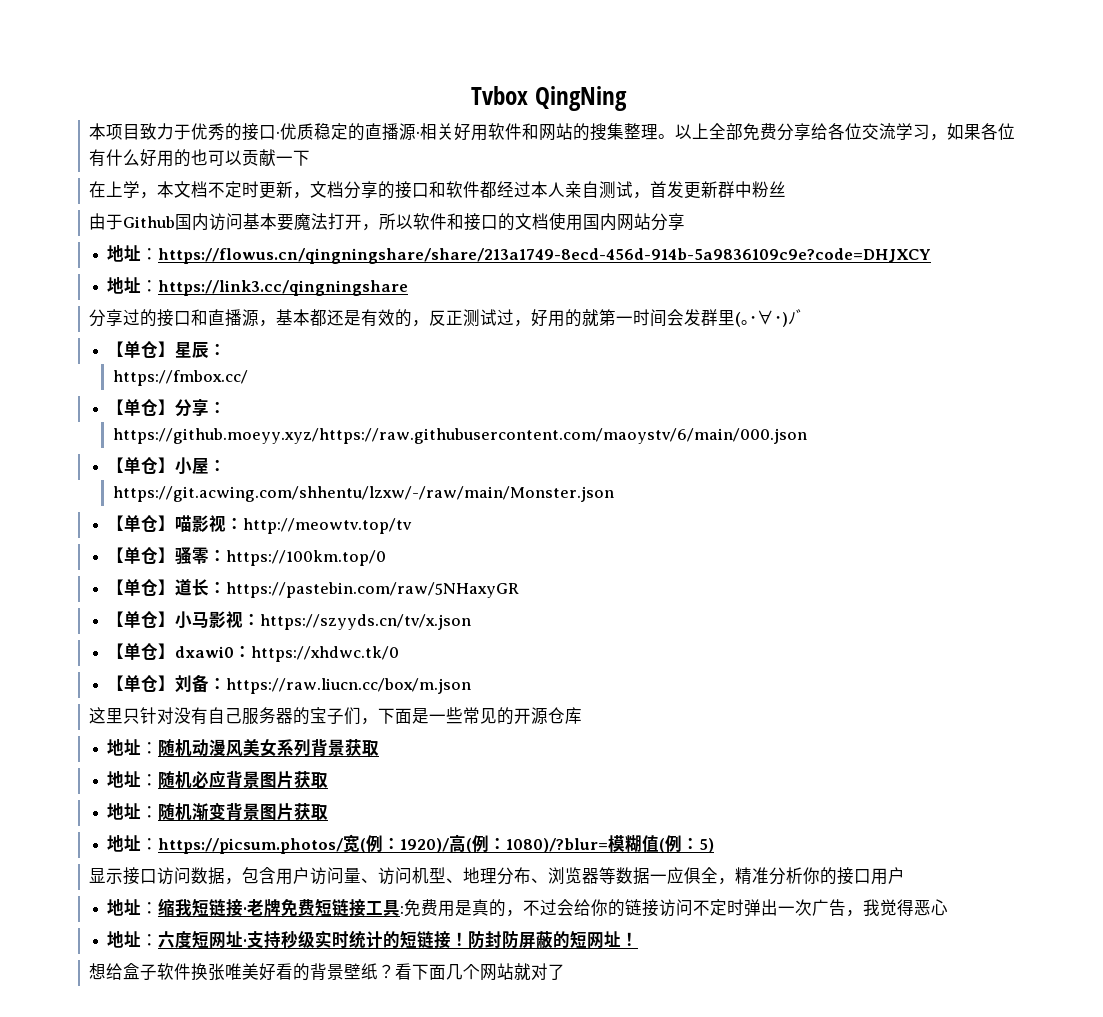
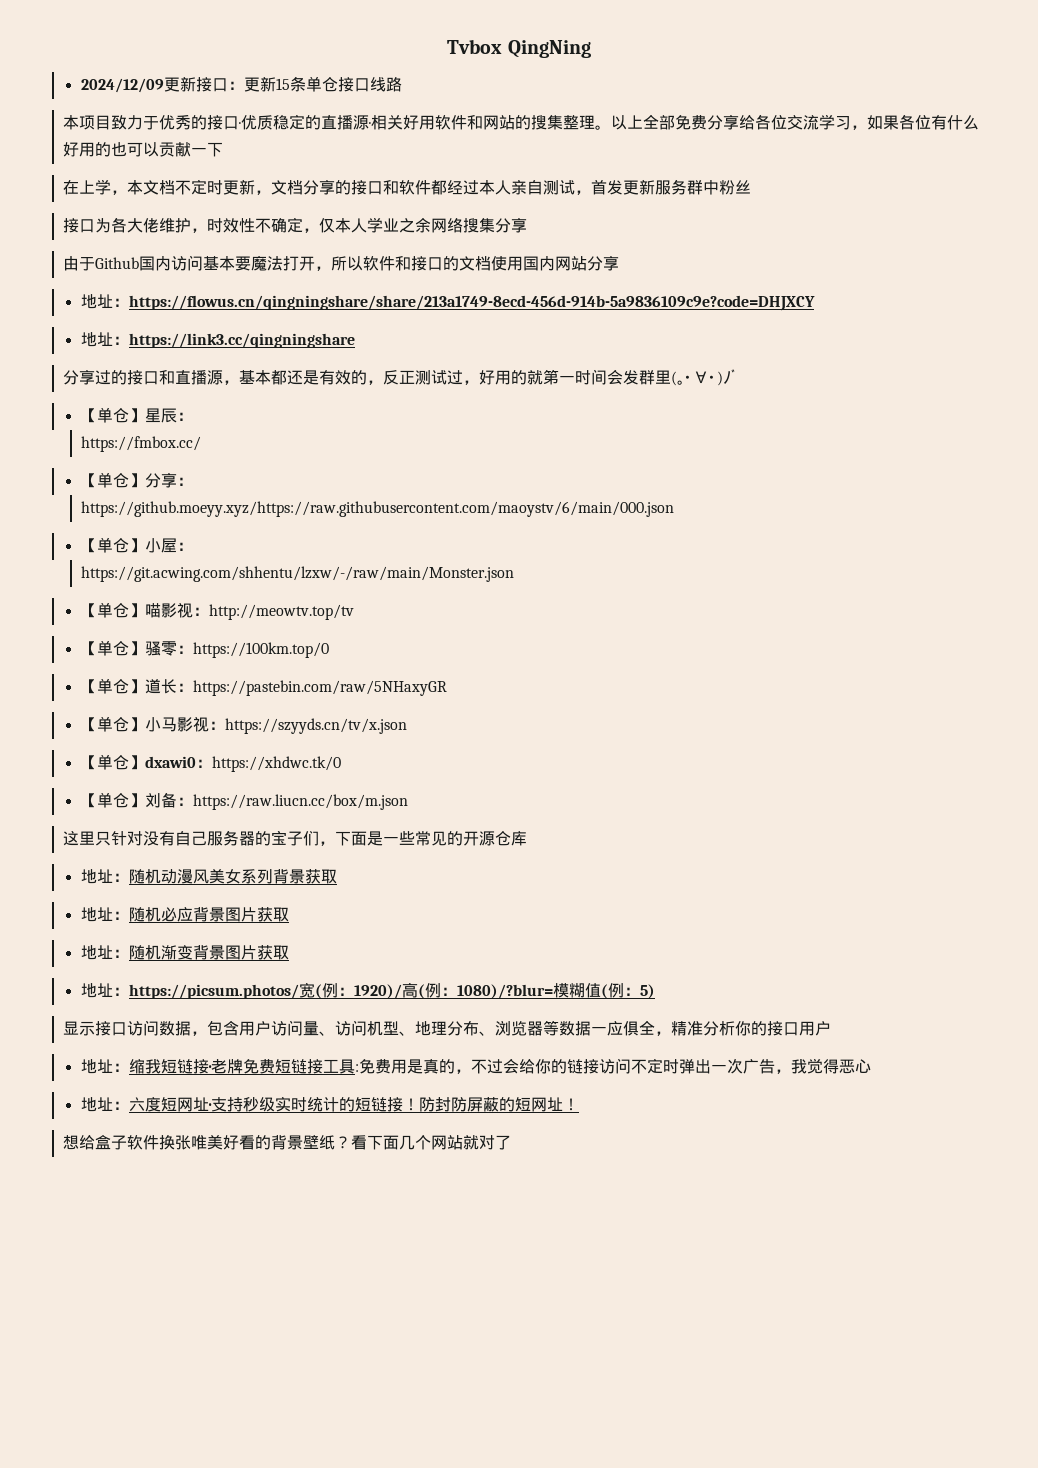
(627, 98) none -> [80,76,402,93] // 2024/12/09更新接口：更新15条单仓接口线路
(719, 189) none -> [655,179,688,195] 服务
(787, 189) none -> [63,217,528,233] // 接口为各大佬维护，时效性不确定，仅本人学业之余网络搜集分享

